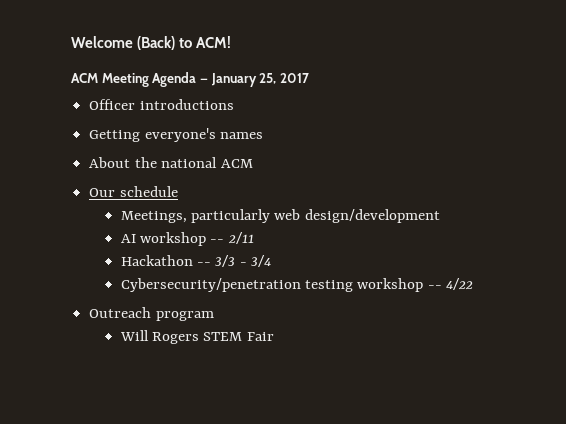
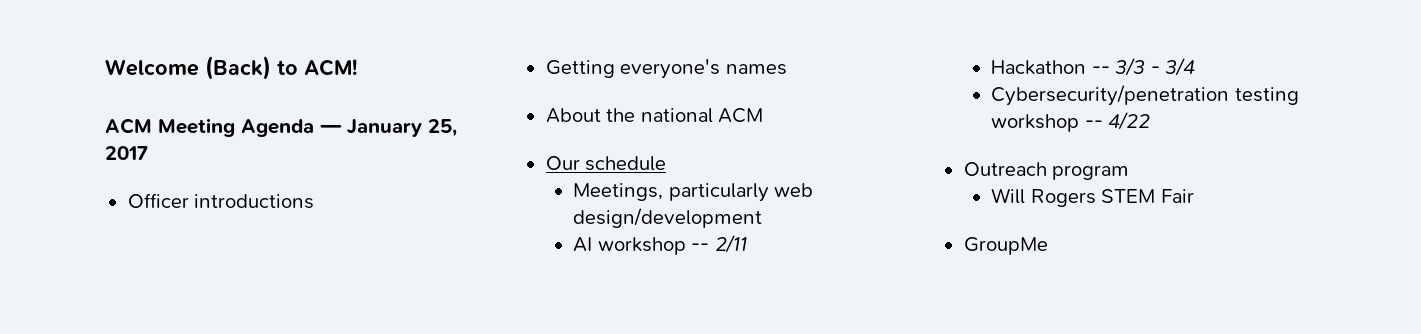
(274, 336) none -> [963,237,1048,255] // GroupMe

